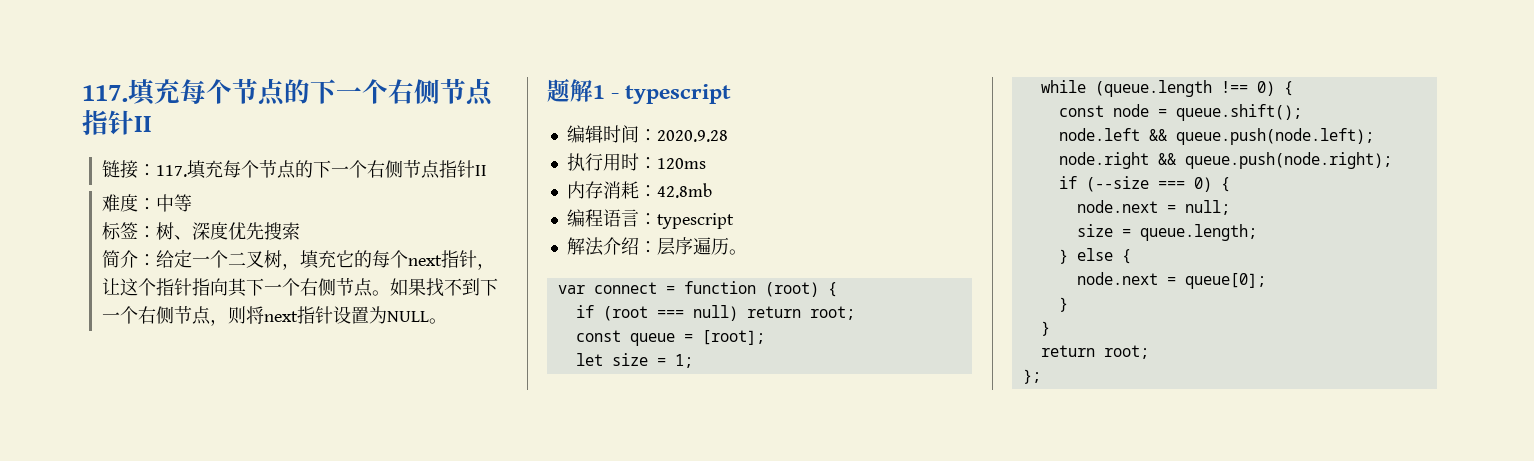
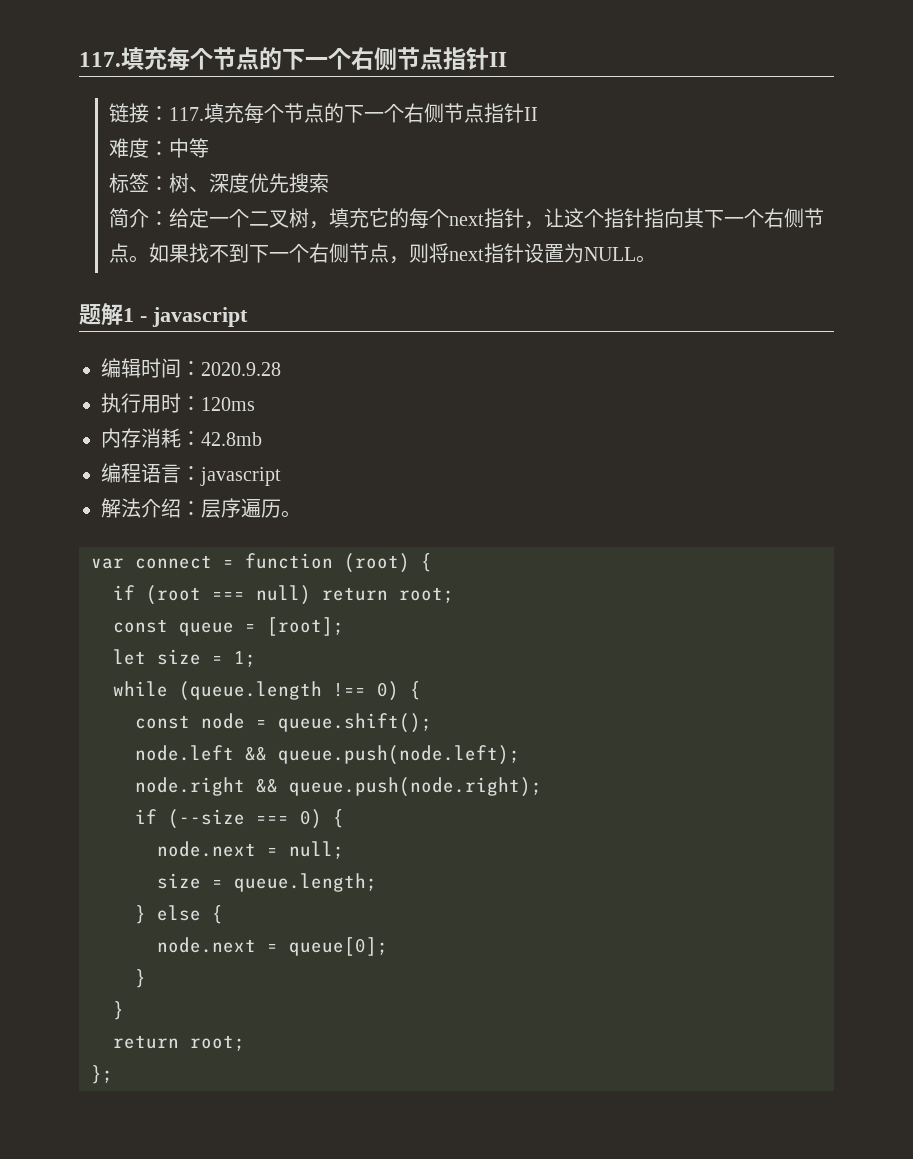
[625,84,732,104] typescript -> [152,307,248,327] javascript
[656,213,734,229] typescript -> [200,467,281,486] javascript

